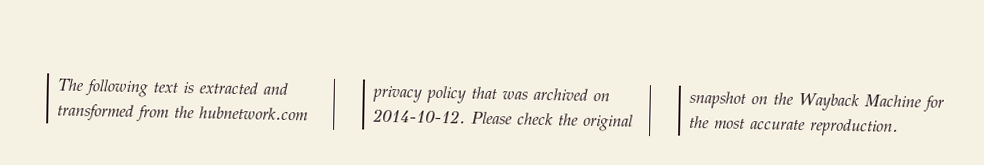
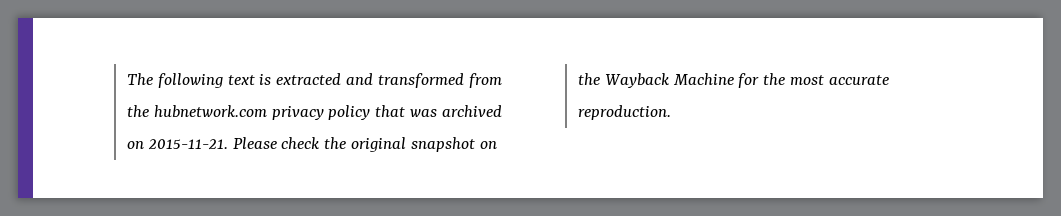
[372,108,467,124] 2014-10-12. -> [147,139,228,150] 2015-11-21.

